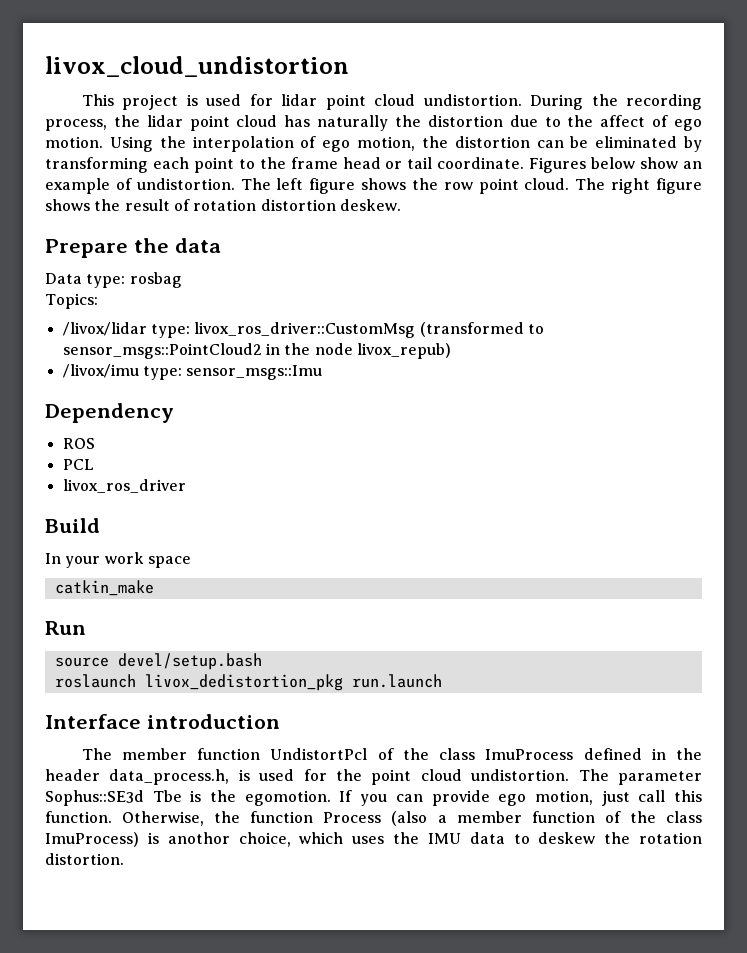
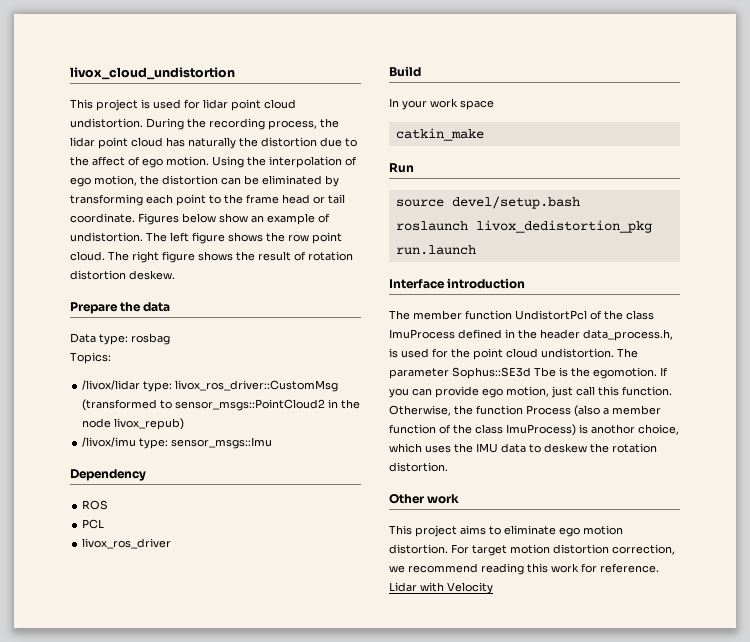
(124, 859) none -> [389,493,460,504] [389,525,623,537] [389,544,675,556] [389,563,659,575] [389,582,493,594] // Other work // This project aims to eliminate ego motion distortion. For target motion distortion correction, we recommend reading this work for reference. Lidar with Velocity

